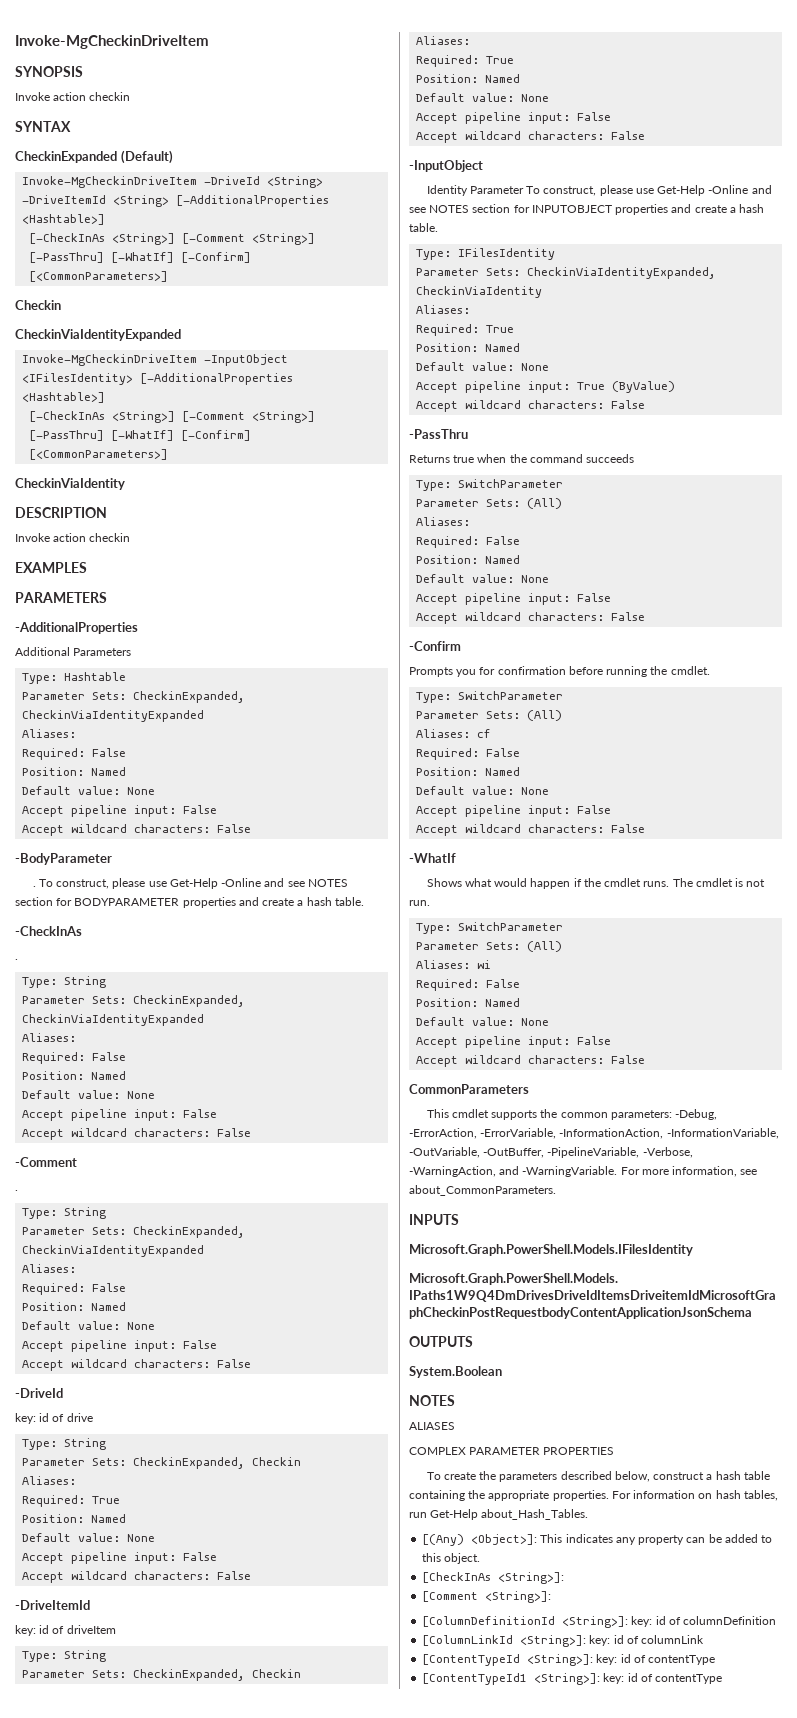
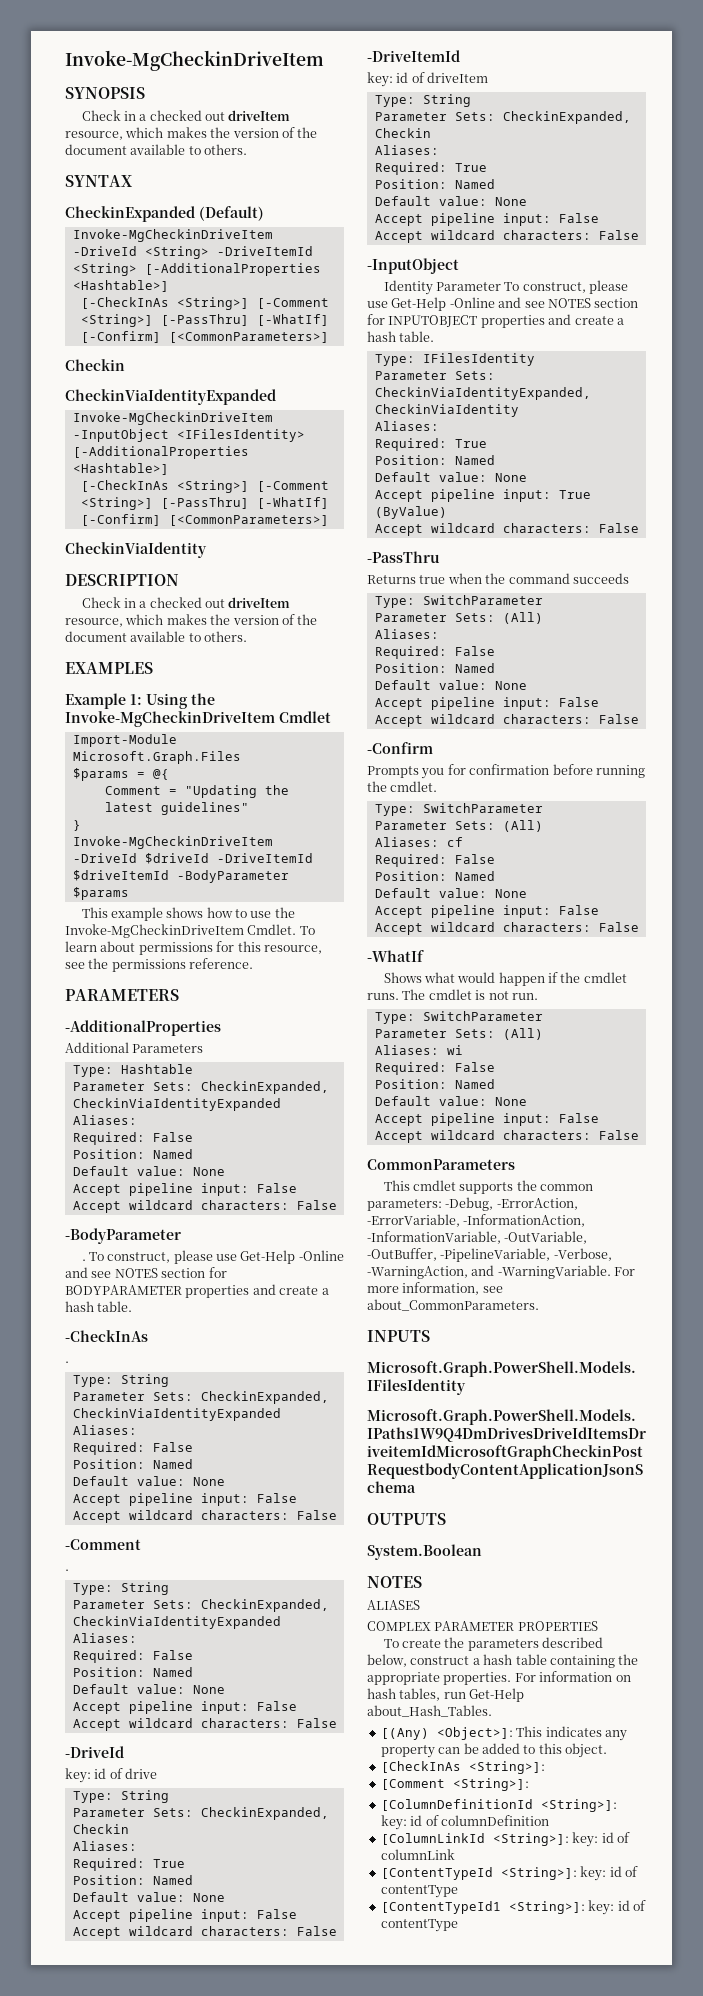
[15,92,131,101] Invoke action checkin -> [81,110,291,121] [65,127,318,140] [65,144,248,155] Check in a checked out driveItem resource, which makes the version of the document available to others.
[15,533,131,542] [15,562,87,573] Invoke action checkin // EXAMPLES -> [81,597,291,608] [65,614,318,627] [65,631,248,642] [65,662,153,674] [65,693,215,709] [65,711,331,727] [72,734,177,747] [72,751,241,764] [72,768,169,781] [104,785,289,798] [104,802,249,815] [72,820,81,831] [72,836,273,849] [72,853,313,864] [72,870,289,883] [72,887,129,900] [81,907,295,921] [65,924,315,938] [65,941,322,955] [65,958,254,972] Check in a checked out driveItem resource, which makes the version of the document available to others. // EXAMPLES // Example 1: Using the Invoke-MgCheckinDriveItem Cmdlet // Import-Module Microsoft.Graph.Files // $params = @{ // Comment = "Updating the latest guidelines" // } // Invoke-MgCheckinDriveItem -DriveId $driveId -DriveItemId $driveItemId -BodyParameter $params // This example shows how to use the Invoke-MgCheckinDriveItem Cmdlet. To learn about permissions for this resource, see the permissions reference.

